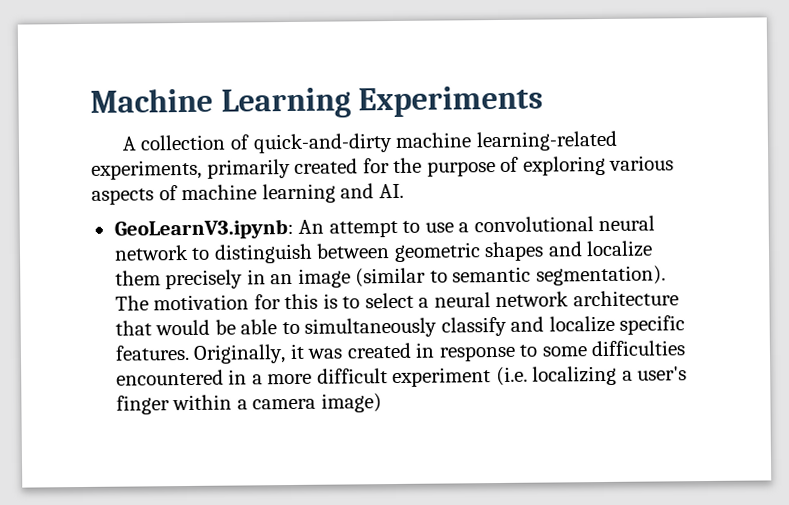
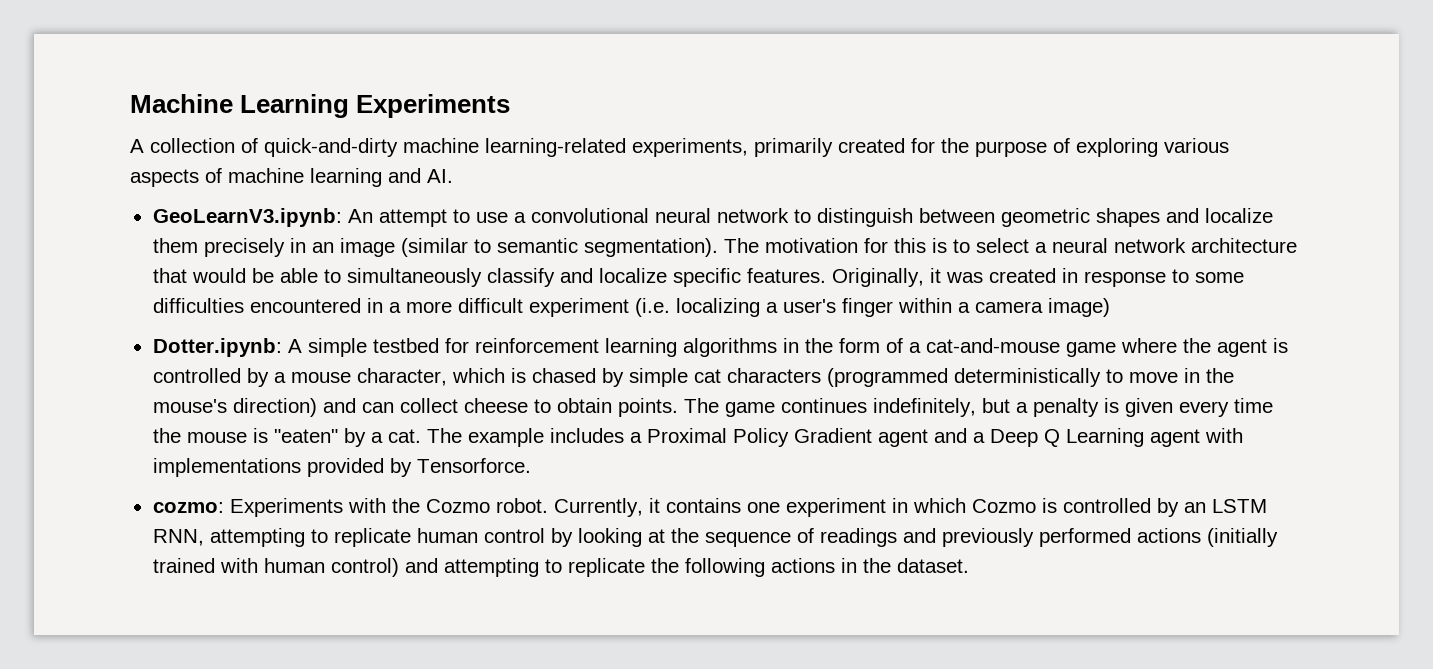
(382, 403) none -> [152,338,1288,357] [152,368,1234,387] [152,398,1273,417] [152,428,1243,447] [152,458,531,477] [152,498,1267,517] [152,528,1278,547] [152,558,969,577] // Dotter.ipynb: A simple testbed for reinforcement learning algorithms in the form of a cat-and-mouse game where the agent is controlled by a mouse character, which is chased by simple cat characters (programmed deterministically to move in the mouse's direction) and can collect cheese to obtain points. The game continues indefinitely, but a penalty is given every time the mouse is "eaten" by a cat. The example includes a Proximal Policy Gradient agent and a Deep Q Learning agent with implementations provided by Tensorforce. // cozmo: Experiments with the Cozmo robot. Currently, it contains one experiment in which Cozmo is controlled by an LSTM RNN, attempting to replicate human control by looking at the sequence of readings and previously performed actions (initially trained with human control) and attempting to replicate the following actions in the dataset.

